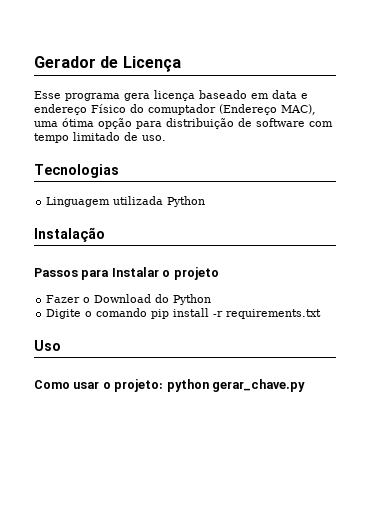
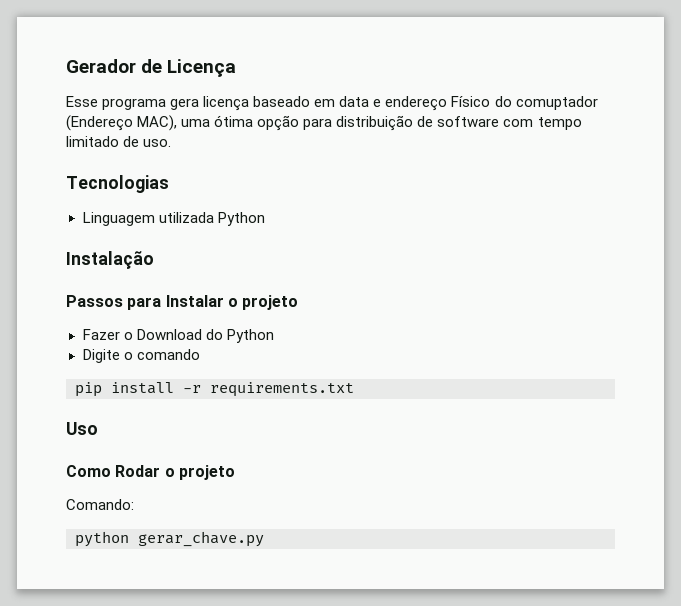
(148, 312) none -> (200, 354) //
[73,379,164,392] usar o projeto: -> [115,465,235,480] [66,499,134,510] Rodar o projeto // Comando: //

